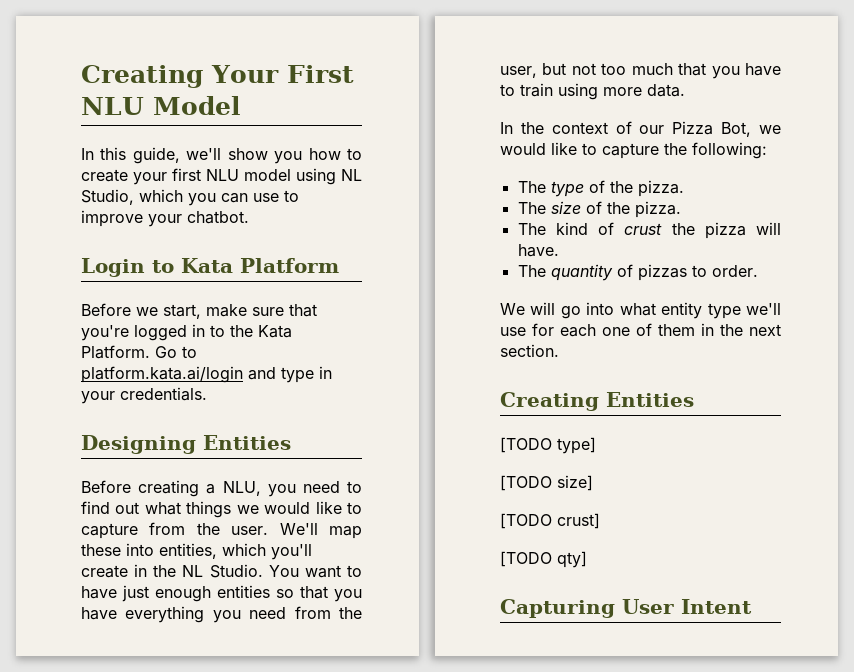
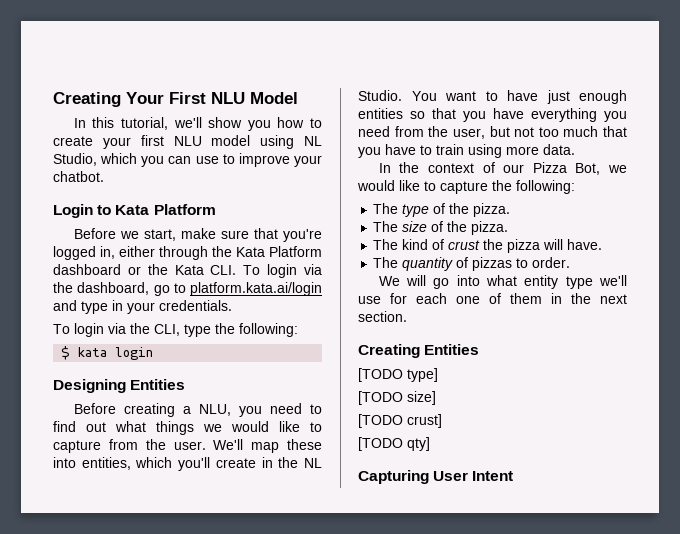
[132,147,180,164] guide, -> [120,117,168,130] tutorial,
[192,324,292,338] [81,345,177,359] in to the Kata Platform. Go -> [100,246,322,260] [53,264,322,278] [53,282,170,296] in, either through the Kata Platform dashboard or the Kata CLI. To login via the dashboard, go
(207, 394) none -> [53,323,298,337] [61,346,154,360] // To login via the CLI, type the following: // $ kata login

